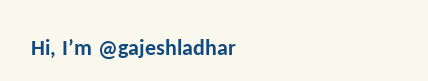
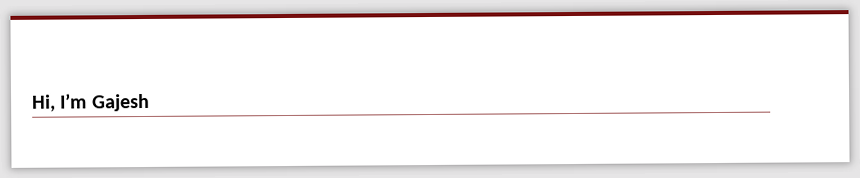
[97,39,236,60] @gajeshladhar -> [91,93,150,112] Gajesh

